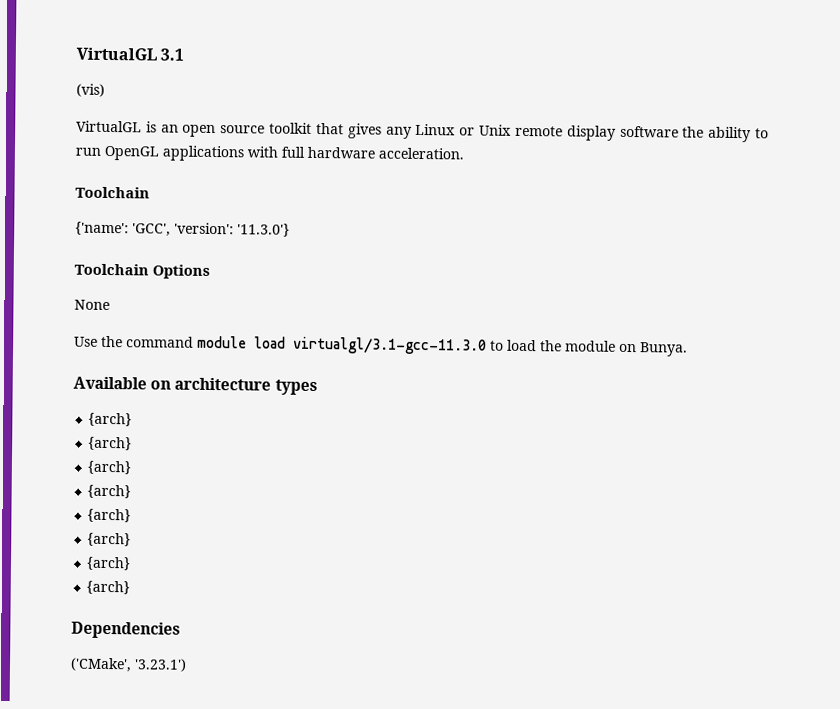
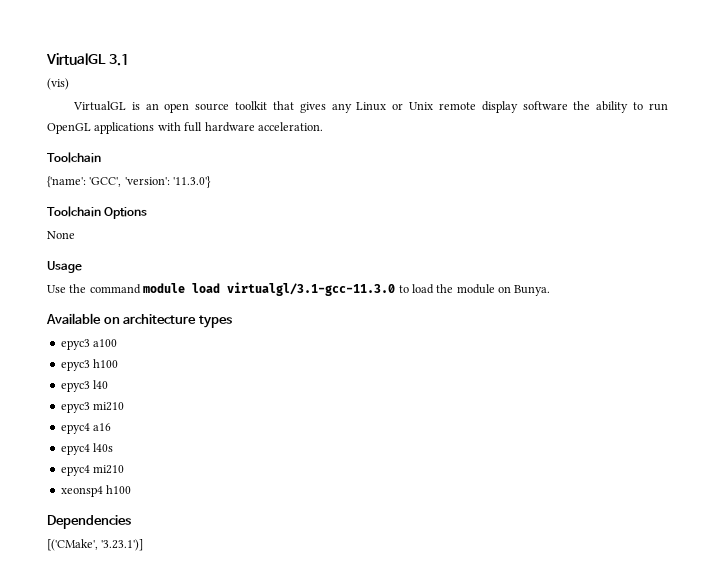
(110, 305) none -> [47,261,82,273] // Usage
[88,412,133,427] [88,436,133,451] [87,460,132,475] [87,484,132,499] [87,508,132,523] [87,532,132,547] [86,556,132,571] [86,580,131,595] {arch} // {arch} // {arch} // {arch} // {arch} // {arch} // {arch} // {arch} -> [60,339,118,350] [60,359,119,371] [60,380,109,392] [60,402,125,413] [60,423,112,434] [60,443,114,455] [60,465,125,476] [60,485,132,497] epyc3 a100 // epyc3 h100 // epyc3 l40 // epyc3 mi210 // epyc4 a16 // epyc4 l40s // epyc4 mi210 // xeonsp4 h100
[70,657,187,673] ('CMake', '3.23.1') -> [47,539,144,551] [('CMake', '3.23.1')]

